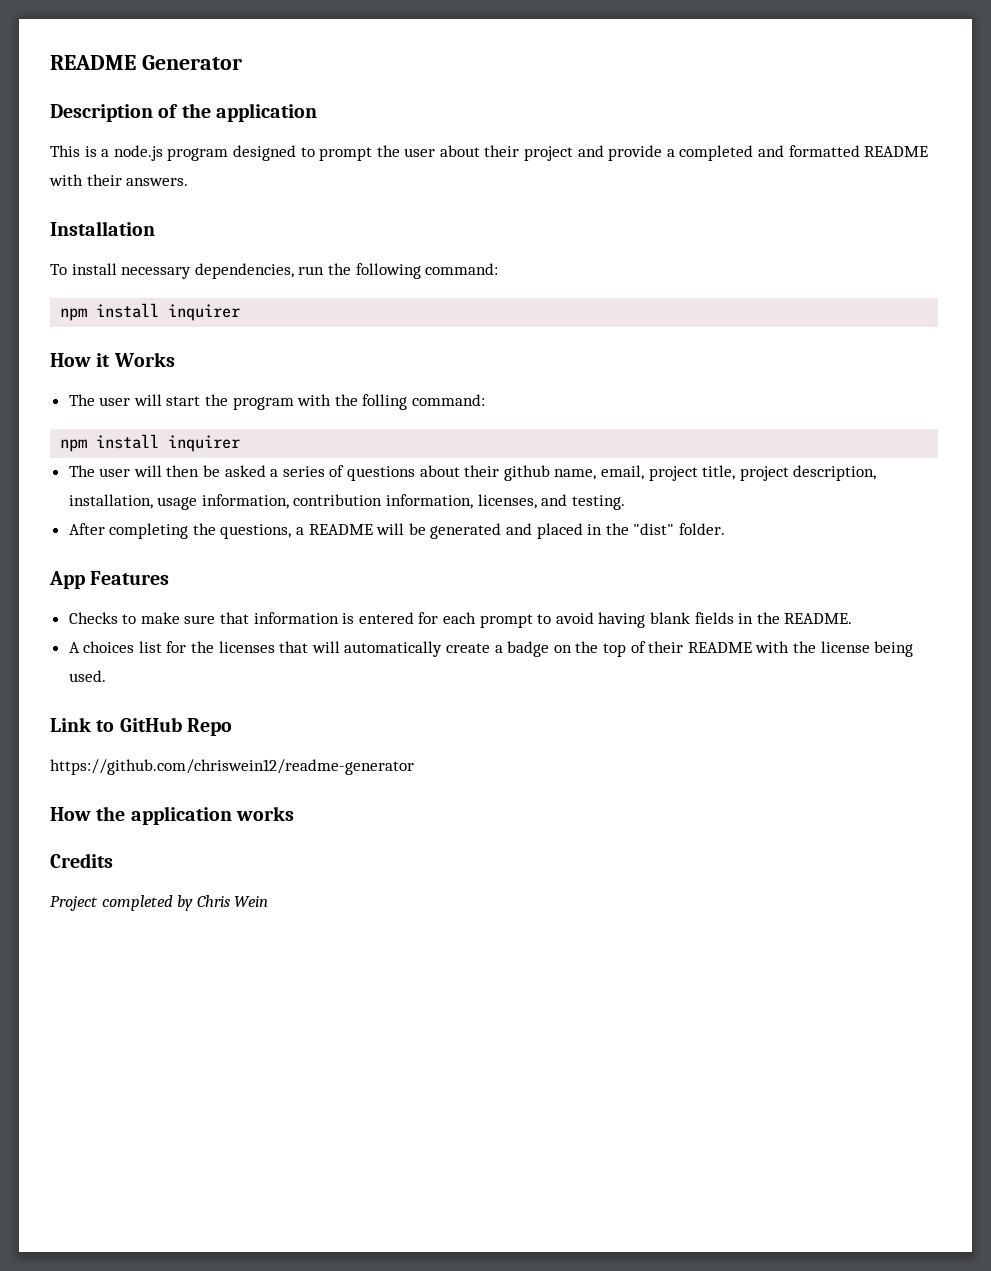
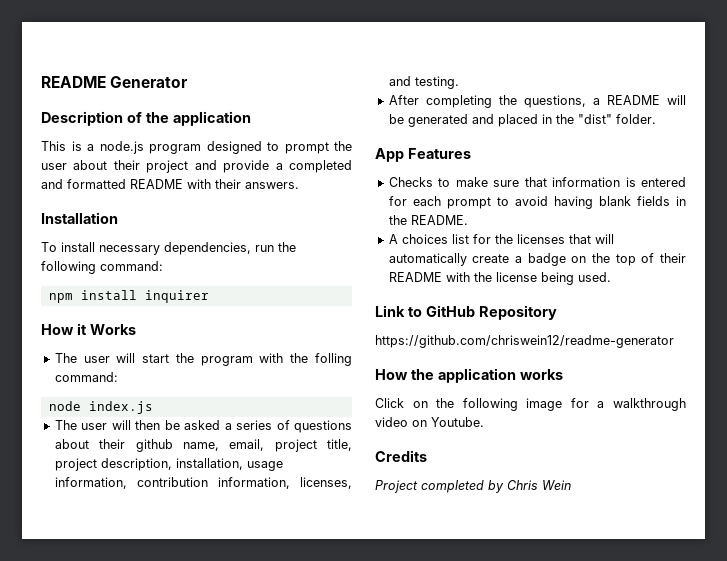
[60,434,241,452] npm install inquirer -> [48,401,153,414] node index.js
[187,718,233,736] Repo -> [478,305,557,320] Repository
(295, 813) none -> [375,398,686,411] [375,417,484,427] // Click on the following image for a walkthrough video on Youtube.

